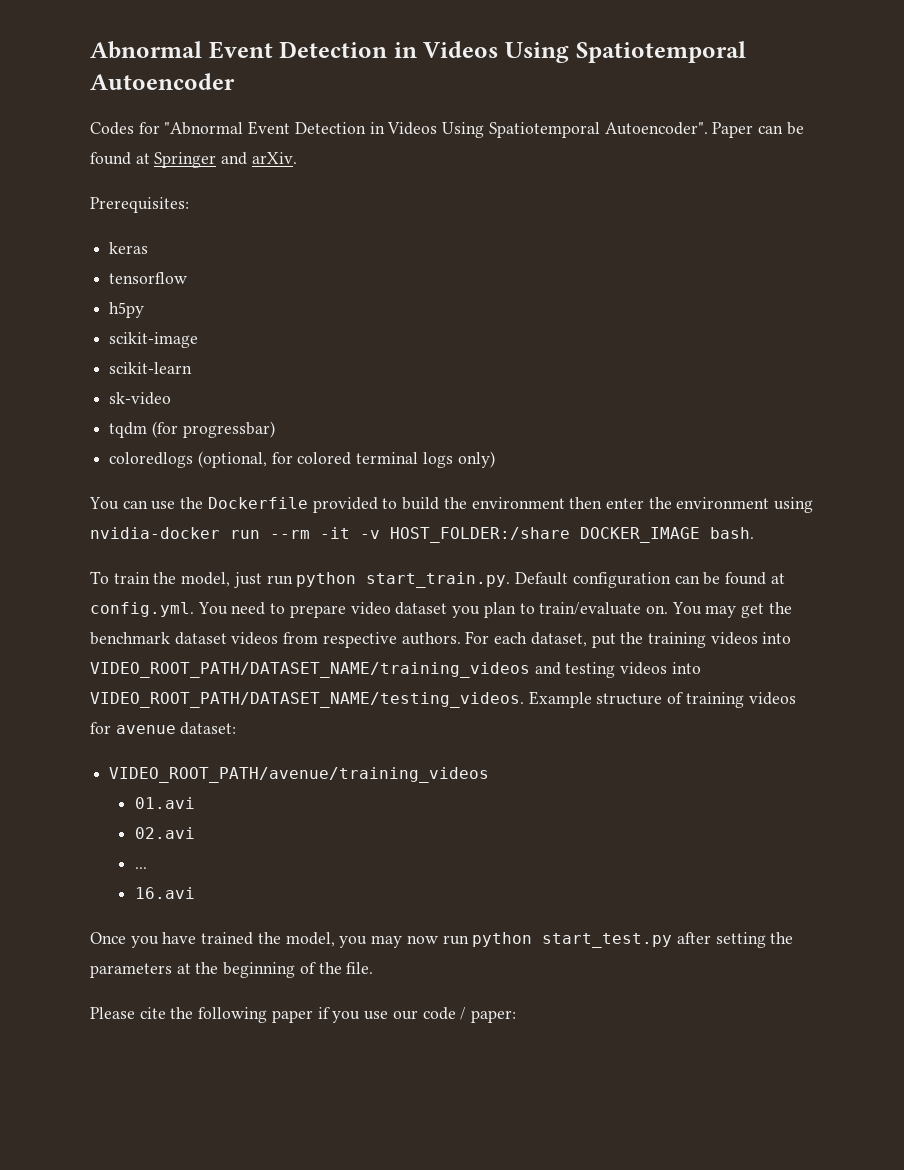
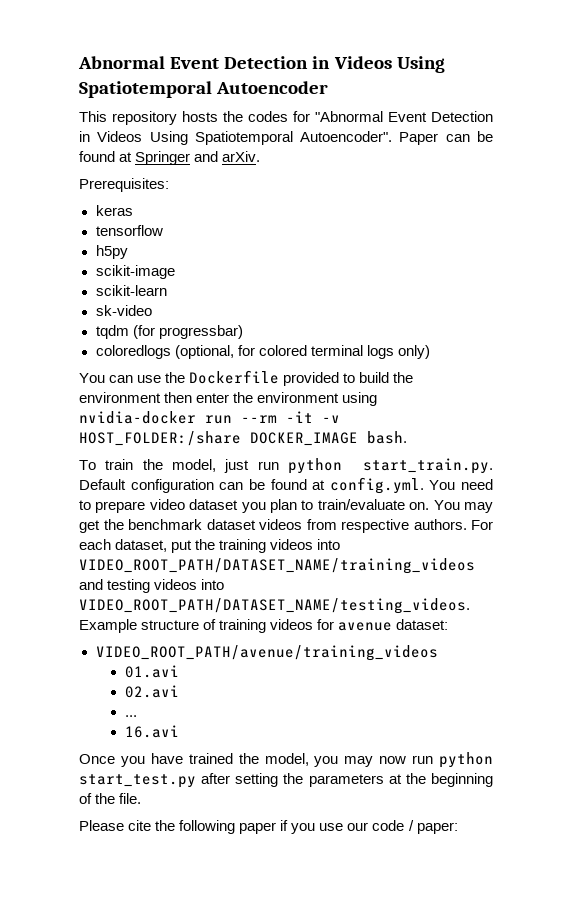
[90,122,134,135] Codes -> [79,111,288,125] This repository hosts the codes

